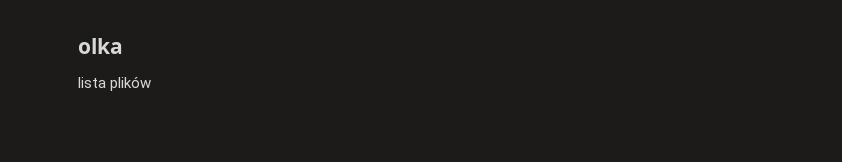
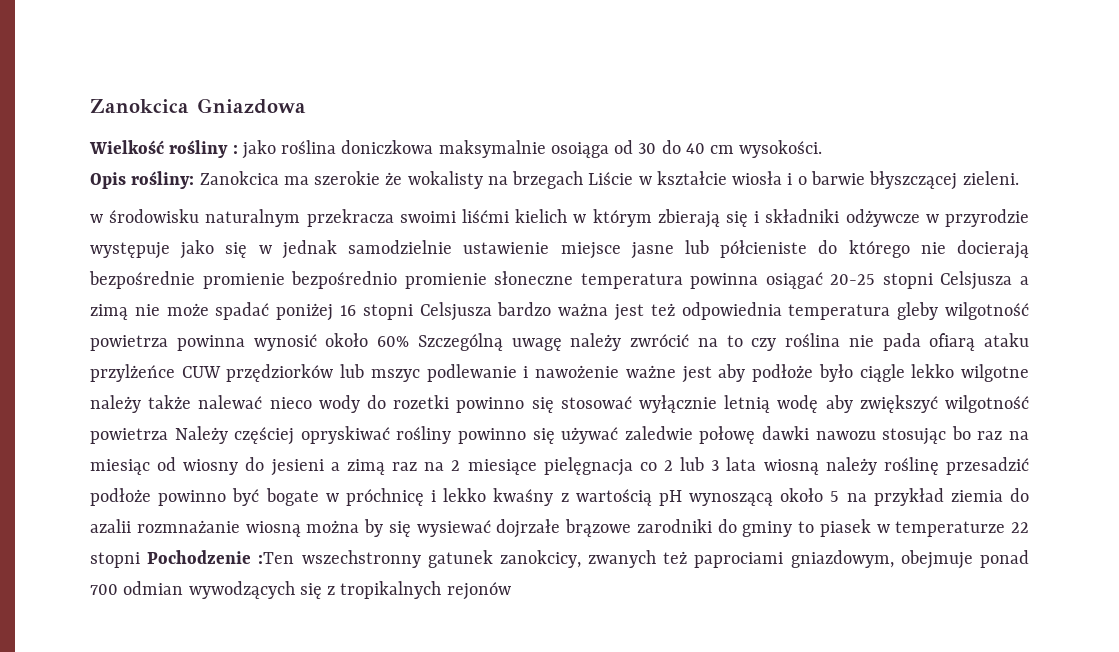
[78,38,123,54] [78,76,152,91] olka // lista plików -> [90,98,306,114] [89,140,823,159] [90,171,1019,190] [90,209,1030,228] [90,240,1029,259] [89,271,1029,290] [90,302,1029,321] [90,333,1029,351] [90,364,1030,383] [90,395,1030,413] [90,426,1030,445] [90,457,1029,476] [90,488,1029,506] [90,519,1029,538] [90,550,1029,569] [90,581,511,600] Zanokcica Gniazdowa // Wielkość rośliny : jako roślina doniczkowa maksymalnie osoiąga od 30 do 40 cm wysokości. // Opis rośliny: Zanokcica ma szerokie że wokalisty na brzegach Liście w kształcie wiosła i o barwie błyszczącej zieleni. // w środowisku naturalnym przekracza swoimi liśćmi kielich w którym zbierają się i składniki odżywcze w przyrodzie występuje jako się w jednak samodzielnie ustawienie miejsce jasne lub półcieniste do którego nie docierają bezpośrednie promienie bezpośrednio promienie słoneczne temperatura powinna osiągać 20-25 stopni Celsjusza a zimą nie może spadać poniżej 16 stopni Celsjusza bardzo ważna jest też odpowiednia temperatura gleby wilgotność powietrza powinna wynosić około 60% Szczególną uwagę należy zwrócić na to czy roślina nie pada ofiarą ataku przylżeńce CUW przędziorków lub mszyc podlewanie i nawożenie ważne jest aby podłoże było ciągle lekko wilgotne należy także nalewać nieco wody do rozetki powinno się stosować wyłącznie letnią wodę aby zwiększyć wilgotność powietrza Należy częściej opryskiwać rośliny powinno się używać zaledwie połowę dawki nawozu stosując bo raz na miesiąc od wiosny do jesieni a zimą raz na 2 miesiące pielęgnacja co 2 lub 3 lata wiosną należy roślinę przesadzić podłoże powinno być bogate w próchnicę i lekko kwaśny z wartością pH wynoszącą około 5 na przykład ziemia do azalii rozmnażanie wiosną można by się wysiewać dojrzałe brązowe zarodniki do gminy to piasek w temperaturze 22 stopni Pochodzenie :Ten wszechstronny gatunek zanokcicy, zwanych też paprociami gniazdowym, obejmuje ponad 700 odmian wywodzących się z tropikalnych rejonów

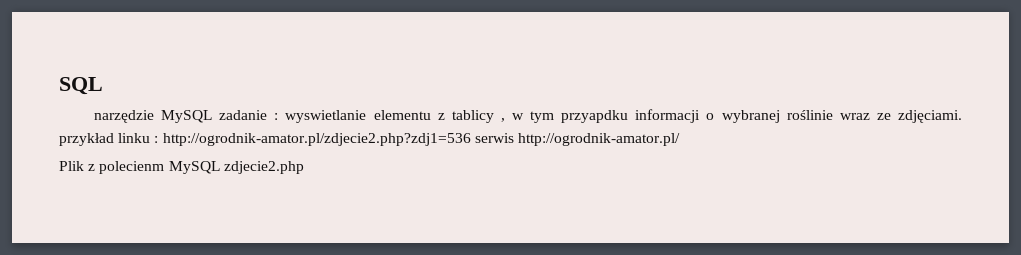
[90,98,306,114] [89,140,823,159] [90,171,1019,190] [90,209,1030,228] [90,240,1029,259] [89,271,1029,290] [90,302,1029,321] [90,333,1029,351] [90,364,1030,383] [90,395,1030,413] [90,426,1030,445] [90,457,1029,476] [90,488,1029,506] [90,519,1029,538] [90,550,1029,569] [90,581,511,600] Zanokcica Gniazdowa // Wielkość rośliny : jako roślina doniczkowa maksymalnie osoiąga od 30 do 40 cm wysokości. // Opis rośliny: Zanokcica ma szerokie że wokalisty na brzegach Liście w kształcie wiosła i o barwie błyszczącej zieleni. // w środowisku naturalnym przekracza swoimi liśćmi kielich w którym zbierają się i składniki odżywcze w przyrodzie występuje jako się w jednak samodzielnie ustawienie miejsce jasne lub półcieniste do którego nie docierają bezpośrednie promienie bezpośrednio promienie słoneczne temperatura powinna osiągać 20-25 stopni Celsjusza a zimą nie może spadać poniżej 16 stopni Celsjusza bardzo ważna jest też odpowiednia temperatura gleby wilgotność powietrza powinna wynosić około 60% Szczególną uwagę należy zwrócić na to czy roślina nie pada ofiarą ataku przylżeńce CUW przędziorków lub mszyc podlewanie i nawożenie ważne jest aby podłoże było ciągle lekko wilgotne należy także nalewać nieco wody do rozetki powinno się stosować wyłącznie letnią wodę aby zwiększyć wilgotność powietrza Należy częściej opryskiwać rośliny powinno się używać zaledwie połowę dawki nawozu stosując bo raz na miesiąc od wiosny do jesieni a zimą raz na 2 miesiące pielęgnacja co 2 lub 3 lata wiosną należy roślinę przesadzić podłoże powinno być bogate w próchnicę i lekko kwaśny z wartością pH wynoszącą około 5 na przykład ziemia do azalii rozmnażanie wiosną można by się wysiewać dojrzałe brązowe zarodniki do gminy to piasek w temperaturze 22 stopni Pochodzenie :Ten wszechstronny gatunek zanokcicy, zwanych też paprociami gniazdowym, obejmuje ponad 700 odmian wywodzących się z tropikalnych rejonów -> [59,77,103,95] [93,109,962,123] [59,133,680,146] [59,161,304,174] SQL // narzędzie MySQL zadanie : wyswietlanie elementu z tablicy , w tym przyapdku informacji o wybranej roślinie wraz ze zdjęciami. przykład linku : http://ogrodnik-amator.pl/zdjecie2.php?zdj1=536 serwis http://ogrodnik-amator.pl/ // Plik z polecienm MySQL zdjecie2.php

